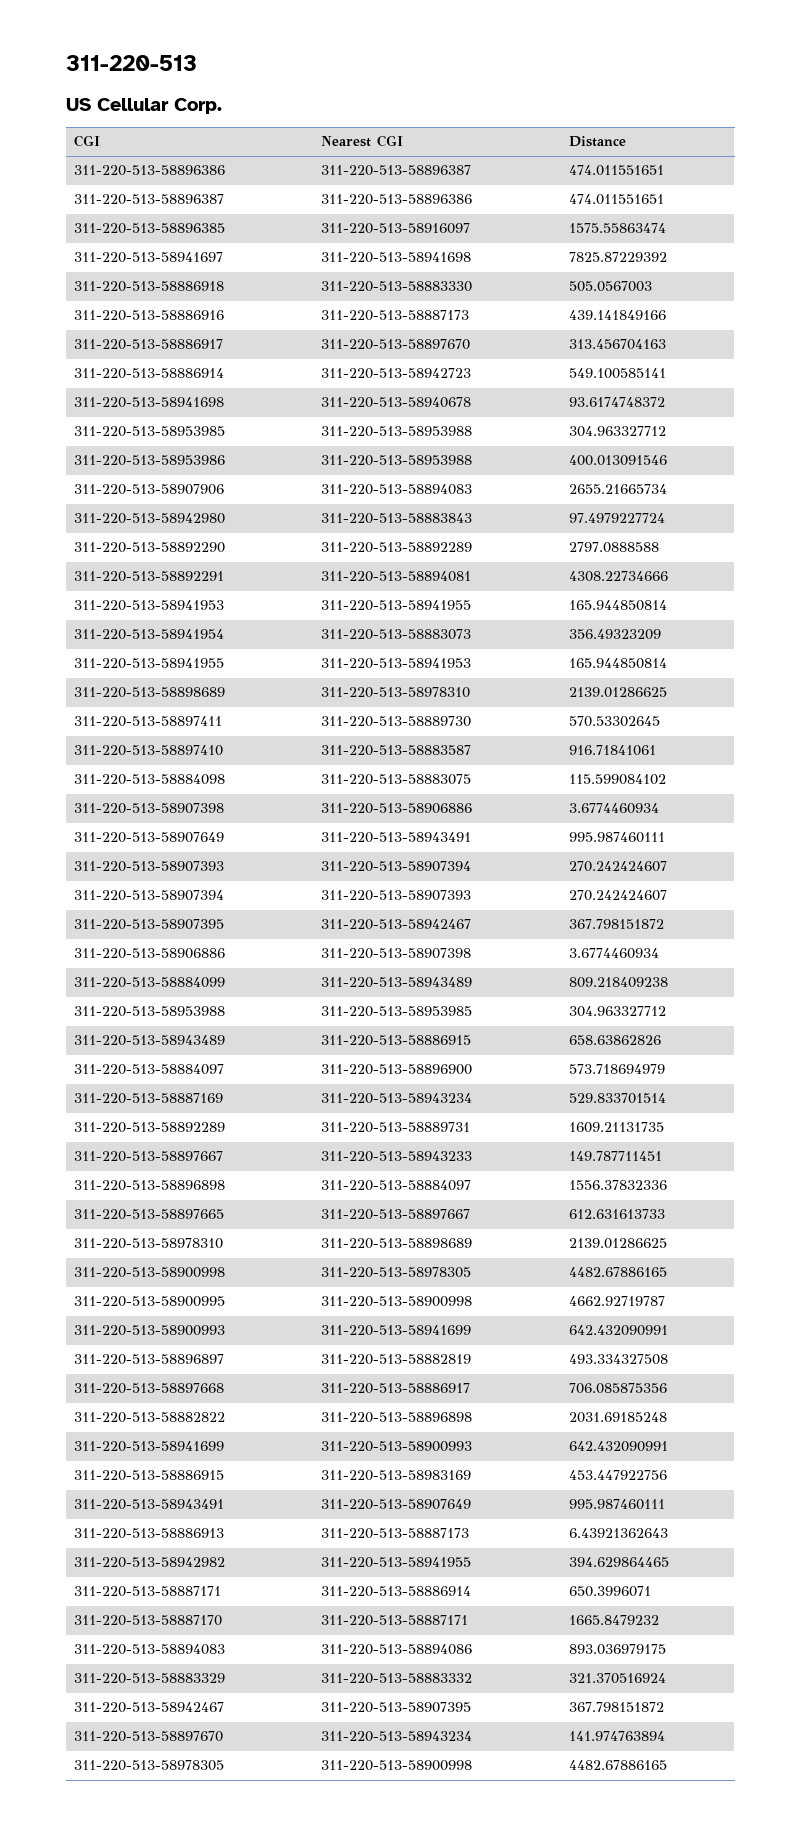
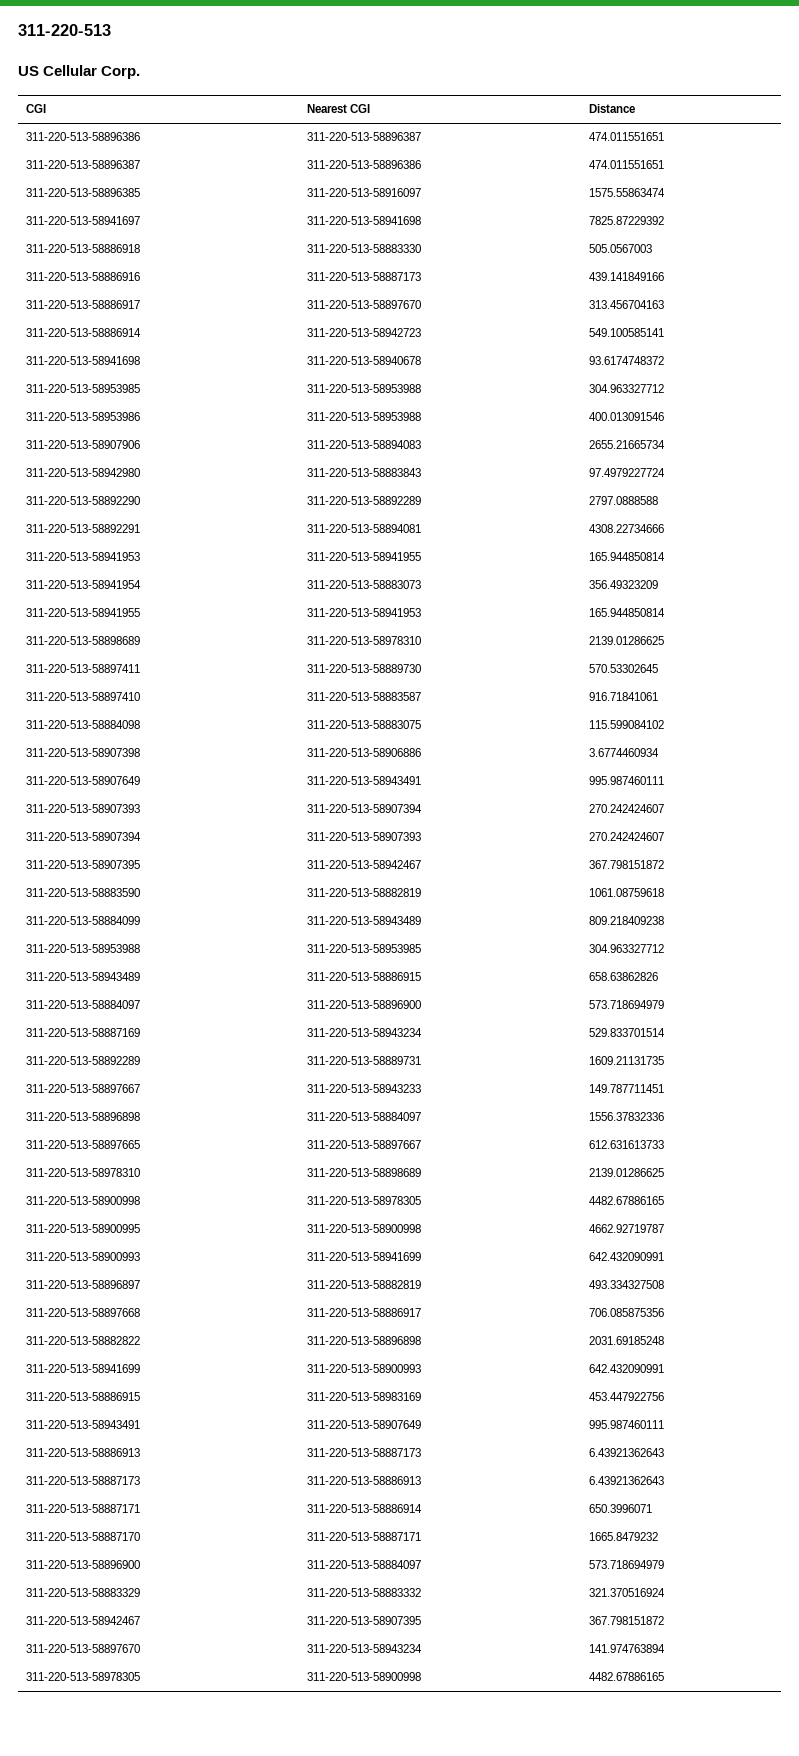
[74,948,226,959] [321,948,472,959] [569,948,660,959] 311-220-513-58906886 | 311-220-513-58907398 | 3.6774460934 -> [25,888,140,897] [306,888,421,897] [588,888,664,897] 311-220-513-58883590 | 311-220-513-58882819 | 1061.08759618
[74,1557,226,1568] [321,1557,472,1568] [569,1557,670,1567] 311-220-513-58942982 | 311-220-513-58941955 | 394.629864465 -> [25,1476,140,1485] [306,1476,421,1485] [588,1476,664,1485] 311-220-513-58887173 | 311-220-513-58886913 | 6.43921362643
[74,1644,226,1655] [321,1644,473,1655] [569,1644,667,1655] 311-220-513-58894083 | 311-220-513-58894086 | 893.036979175 -> [25,1560,140,1569] [306,1560,421,1569] [588,1560,664,1569] 311-220-513-58896900 | 311-220-513-58884097 | 573.718694979

